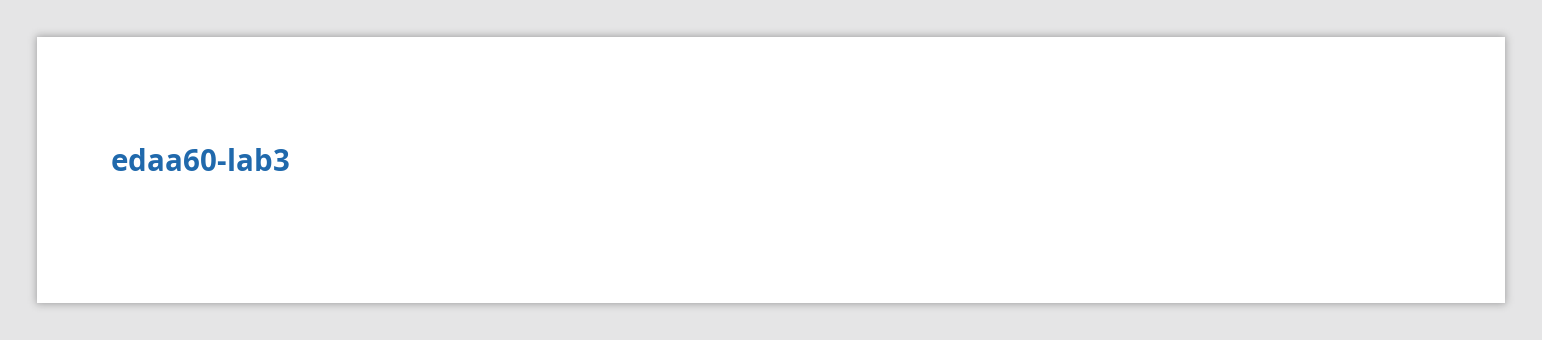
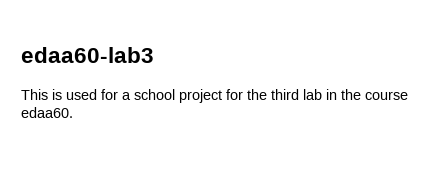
(290, 159) none -> [21,89,408,103] [21,107,73,118] // This is used for a school project for the third lab in the course edaa60.

